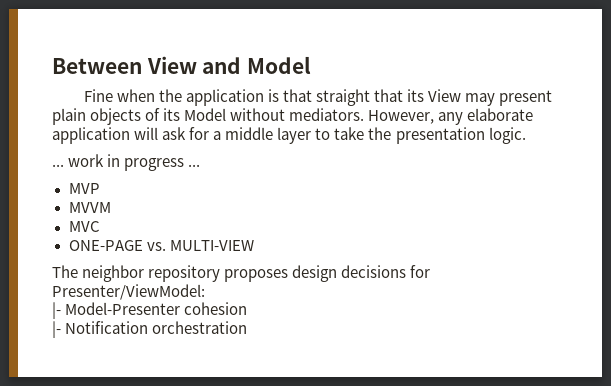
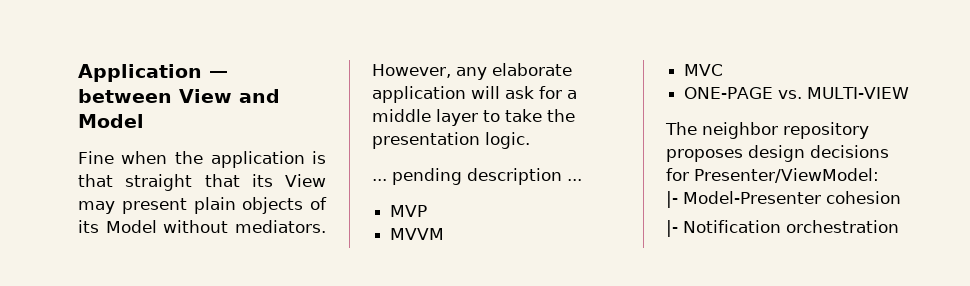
[52,58,142,74] Between -> [78,64,228,82] [78,89,172,103] Application — between
[68,154,185,171] work in progress -> [392,168,562,185] pending description

